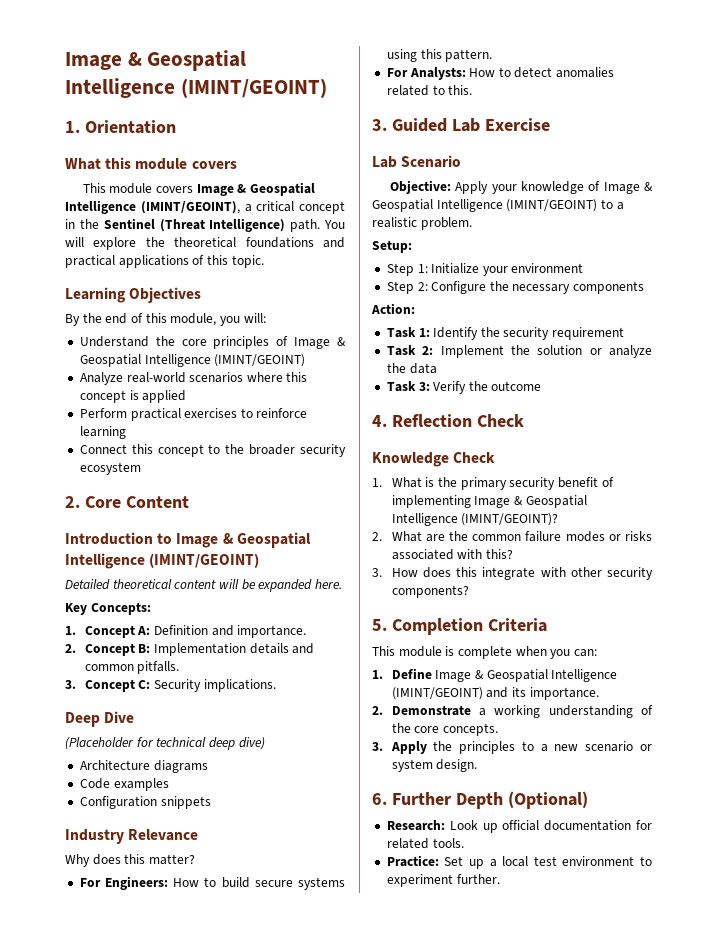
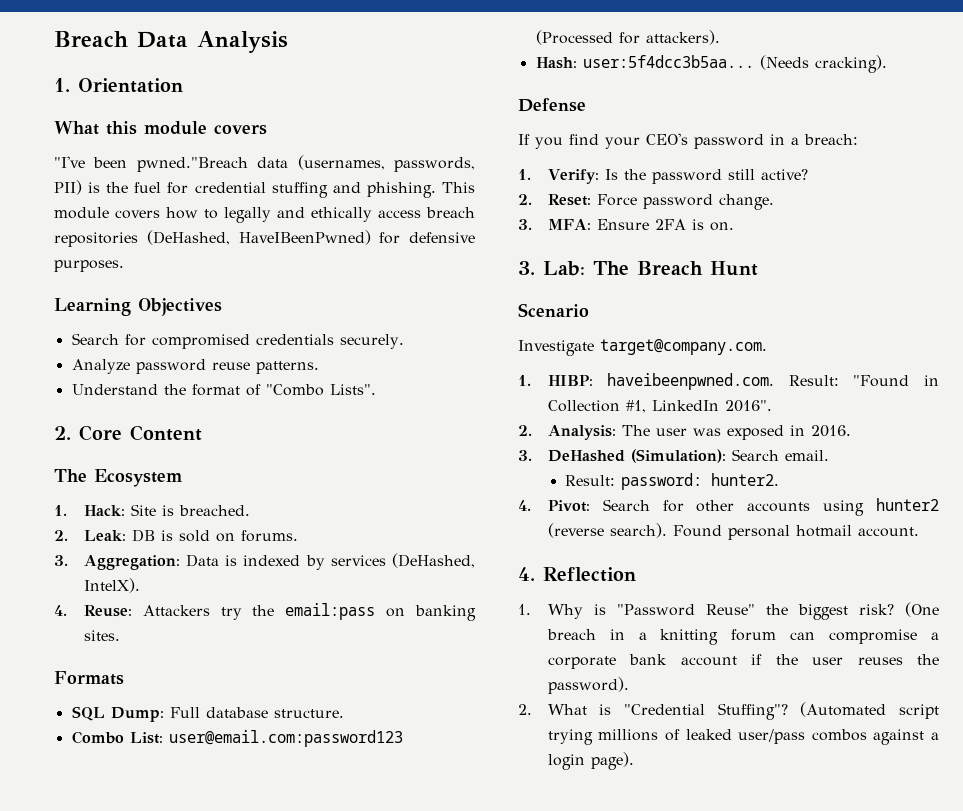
[65,50,247,71] [65,78,327,98] Image & Geospatial Intelligence (IMINT/GEOINT) -> [54,31,288,53] Breach Data Analysis
[82,182,316,196] [65,200,345,214] [65,218,345,232] [65,237,345,250] [65,255,264,268] [65,287,202,303] [65,313,266,326] [79,336,346,349] [79,354,306,367] [79,372,308,385] [79,390,187,403] [79,408,308,421] [79,426,126,439] [79,444,346,457] [79,462,141,475] [65,496,189,508] [65,532,311,548] [65,553,260,569] [65,579,342,592] [65,602,151,615] [65,625,307,638] [65,643,315,656] [84,661,180,674] [65,679,276,692] [65,711,135,727] [65,737,265,750] [79,760,208,773] [79,778,169,791] [79,796,211,809] [65,829,199,844] [65,854,195,867] [79,876,345,890] [386,49,493,62] [386,67,615,80] [386,85,473,96] [372,118,550,132] [372,155,462,168] [389,180,653,194] [372,199,624,212] [372,217,472,230] [372,240,412,253] [386,263,584,276] [386,281,645,294] [371,303,415,314] [386,327,625,340] [386,345,652,358] [386,363,437,374] [386,381,542,394] [372,414,524,427] [372,452,496,467] [372,477,614,490] [391,495,587,508] [391,513,559,526] [372,531,652,542] [391,549,513,560] [372,567,653,580] [391,585,469,598] [372,618,547,635] [372,646,597,659] [372,668,618,682] [391,687,599,700] [372,705,653,718] [391,723,498,736] [372,741,652,754] [391,759,478,772] [372,791,588,809] [386,820,652,833] [386,838,464,849] [386,855,652,869] [386,874,500,887] This module covers Image & Geospatial Intelligence (IMINT/GEOINT), a critical concept in the Sentinel (Threat Intelligence) path. You will explore the theoretical foundations and practical applications of this topic. // Learning Objectives // By the end of this module, you will: // Understand the core principles of Image & Geospatial Intelligence (IMINT/GEOINT) // Analyze real-world scenarios where this concept is applied // Perform practical exercises to reinforce learning // Connect this concept to the broader security ecosystem // 2. Core Content // Introduction to Image & Geospatial Intelligence (IMINT/GEOINT) // Detailed theoretical content will be expanded here. // Key Concepts: // 1. Concept A: Definition and importance. // 2. Concept B: Implementation details and common pitfalls. // 3. Concept C: Security implications. // Deep Dive // (Placeholder for technical deep dive) // Architecture diagrams // Code examples // Configuration snippets // Industry Relevance // Why does this matter? // For Engineers: How to build secure systems using this pattern. // For Analysts: How to detect anomalies related to this. // 3. Guided Lab Exercise // Lab Scenario // Objective: Apply your knowledge of Image & Geospatial Intelligence (IMINT/GEOINT) to a realistic problem. // Setup: // Step 1: Initialize your environment // Step 2: Configure the necessary components // Action: // Task 1: Identify the security requirement // Task 2: Implement the solution or analyze the data // Task 3: Verify the outcome // 4. Reflection Check // Knowledge Check // 1. What is the primary security benefit of implementing Image & Geospatial Intelligence (IMINT/GEOINT)? // 2. What are the common failure modes or risks associated with this? // 3. How does this integrate with other security components? // 5. Completion Criteria // This module is complete when you can: // 1. Define Image & Geospatial Intelligence (IMINT/GEOINT) and its importance. // 2. Demonstrate a working understanding of the core concepts. // 3. Apply the principles to a new scenario or system design. // 6. Further Depth (Optional) // Research: Look up official documentation for related tools. // Practice: Set up a local test environment to experiment further. -> [54,155,475,172] [54,180,475,198] [54,207,475,223] [54,230,475,247] [54,260,124,272] [54,298,222,316] [71,333,404,349] [71,359,319,374] [71,384,376,396] [54,425,202,441] [54,469,182,487] [54,504,250,516] [54,529,298,542] [54,553,475,570] [83,578,140,593] [54,603,476,621] [83,630,120,641] [54,671,124,685] [71,706,344,722] [71,730,403,747] [535,30,720,45] [535,55,887,73] [518,98,586,112] [518,133,858,149] [518,169,808,184] [518,194,774,210] [518,219,734,231] [518,261,758,276] [518,303,589,317] [518,339,767,356] [518,373,939,390] [547,400,772,413] [518,425,851,440] [518,449,829,463] [565,473,780,490] [518,498,939,516] [547,523,919,540] [518,567,636,582] [518,602,939,620] [546,629,939,645] [547,654,939,669] [547,677,629,694] [518,702,939,720] [547,729,939,745] [547,752,634,770] "I've been pwned."Breach data (usernames, passwords, PII) is the fuel for credential stuffing and phishing. This module covers how to legally and ethically access breach repositories (DeHashed, HaveIBeenPwned) for defensive purposes. // Learning Objectives // Search for compromised credentials securely. // Analyze password reuse patterns. // Understand the format of "Combo Lists". // 2. Core Content // The Ecosystem // 1. Hack: Site is breached. // 2. Leak: DB is sold on forums. // 3. Aggregation: Data is indexed by services (DeHashed, IntelX). // 4. Reuse: Attackers try the email:pass on banking sites. // Formats // SQL Dump: Full database structure. // Combo List: user@email.com:password123 (Processed for attackers). // Hash: user:5f4dcc3b5aa... (Needs cracking). // Defense // If you find your CEO's password in a breach: // 1. Verify: Is the password still active? // 2. Reset: Force password change. // 3. MFA: Ensure 2FA is on. // 3. Lab: The Breach Hunt // Scenario // Investigate target@company.com. // 1. HIBP: haveibeenpwned.com. Result: "Found in Collection #1, LinkedIn 2016". // 2. Analysis: The user was exposed in 2016. // 3. DeHashed (Simulation): Search email. // Result: password: hunter2. // 4. Pivot: Search for other accounts using hunter2 (reverse search). Found personal hotmail account. // 4. Reflection // 1. Why is "Password Reuse" the biggest risk? (One breach in a knitting forum can compromise a corporate bank account if the user reuses the password). // 2. What is "Credential Stuffing"? (Automated script trying millions of leaked user/pass combos against a login page).

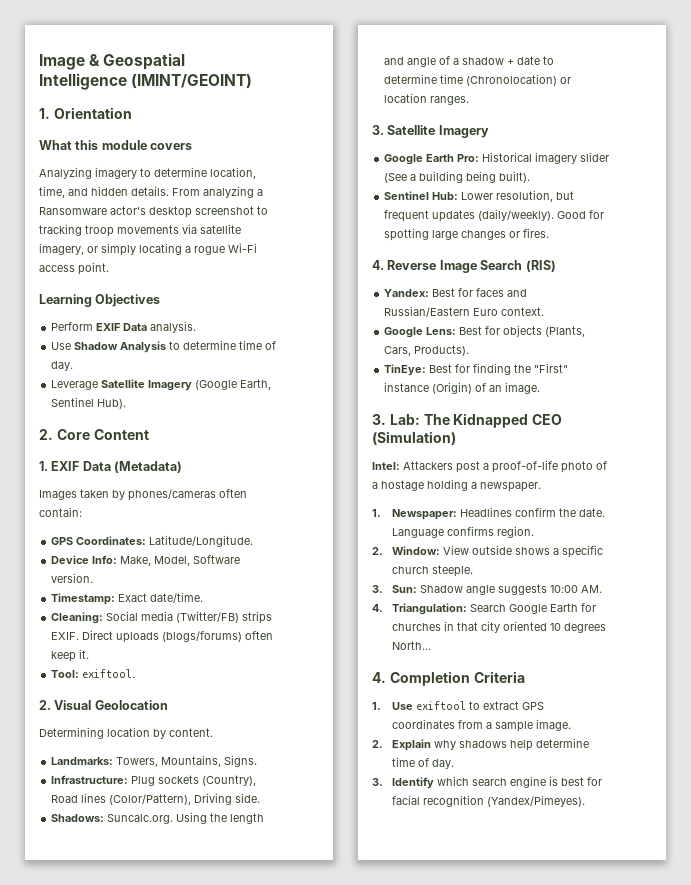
[54,31,288,53] Breach Data Analysis -> [39,53,186,70] [39,73,253,90] Image & Geospatial Intelligence (IMINT/GEOINT)
[54,155,475,172] [54,180,475,198] [54,207,475,223] [54,230,475,247] [54,260,124,272] [54,298,222,316] [71,333,404,349] [71,359,319,374] [71,384,376,396] [54,425,202,441] [54,469,182,487] [54,504,250,516] [54,529,298,542] [54,553,475,570] [83,578,140,593] [54,603,476,621] [83,630,120,641] [54,671,124,685] [71,706,344,722] [71,730,403,747] [535,30,720,45] [535,55,887,73] [518,98,586,112] [518,133,858,149] [518,169,808,184] [518,194,774,210] [518,219,734,231] [518,261,758,276] [518,303,589,317] [518,339,767,356] [518,373,939,390] [547,400,772,413] [518,425,851,440] [518,449,829,463] [565,473,780,490] [518,498,939,516] [547,523,919,540] [518,567,636,582] [518,602,939,620] [546,629,939,645] [547,654,939,669] [547,677,629,694] [518,702,939,720] [547,729,939,745] [547,752,634,770] "I've been pwned."Breach data (usernames, passwords, PII) is the fuel for credential stuffing and phishing. This module covers how to legally and ethically access breach repositories (DeHashed, HaveIBeenPwned) for defensive purposes. // Learning Objectives // Search for compromised credentials securely. // Analyze password reuse patterns. // Understand the format of "Combo Lists". // 2. Core Content // The Ecosystem // 1. Hack: Site is breached. // 2. Leak: DB is sold on forums. // 3. Aggregation: Data is indexed by services (DeHashed, IntelX). // 4. Reuse: Attackers try the email:pass on banking sites. // Formats // SQL Dump: Full database structure. // Combo List: user@email.com:password123 (Processed for attackers). // Hash: user:5f4dcc3b5aa... (Needs cracking). // Defense // If you find your CEO's password in a breach: // 1. Verify: Is the password still active? // 2. Reset: Force password change. // 3. MFA: Ensure 2FA is on. // 3. Lab: The Breach Hunt // Scenario // Investigate target@company.com. // 1. HIBP: haveibeenpwned.com. Result: "Found in Collection #1, LinkedIn 2016". // 2. Analysis: The user was exposed in 2016. // 3. DeHashed (Simulation): Search email. // Result: password: hunter2. // 4. Pivot: Search for other accounts using hunter2 (reverse search). Found personal hotmail account. // 4. Reflection // 1. Why is "Password Reuse" the biggest risk? (One breach in a knitting forum can compromise a corporate bank account if the user reuses the password). // 2. What is "Credential Stuffing"? (Automated script trying millions of leaked user/pass combos against a login page). -> [39,167,256,179] [39,186,263,198] [39,206,268,218] [39,224,241,237] [39,243,257,256] [39,262,109,275] [39,294,161,307] [51,321,197,333] [51,340,277,353] [51,361,74,371] [51,379,272,391] [51,397,127,409] [39,429,149,440] [39,461,183,473] [39,489,247,501] [39,507,82,517] [51,535,254,547] [51,555,241,566] [51,573,94,583] [51,592,204,605] [51,611,273,624] [51,630,274,643] [51,649,90,662] [51,669,136,678] [39,700,168,710] [39,727,213,739] [51,755,258,767] [51,775,257,786] [51,793,261,805] [51,812,265,824] [384,56,555,67] [384,74,572,86] [384,93,470,105] [372,125,489,138] [384,152,610,165] [384,171,531,183] [384,190,575,202] [384,209,605,222] [384,228,550,241] [372,260,556,273] [384,288,528,297] [384,306,545,317] [384,325,586,338] [384,345,470,356] [384,363,569,376] [384,382,541,394] [372,413,563,428] [372,431,456,445] [372,460,607,473] [372,479,541,492] [372,507,606,520] [392,526,535,538] [372,545,604,558] [392,565,474,577] [372,584,603,595] [372,603,597,615] [392,621,607,633] [392,641,432,650] [372,671,525,686] [372,701,545,710] [392,719,572,732] [372,738,590,751] [392,757,455,769] [372,776,603,789] [392,795,586,807] Analyzing imagery to determine location, time, and hidden details. From analyzing a Ransomware actor's desktop screenshot to tracking troop movements via satellite imagery, or simply locating a rogue Wi-Fi access point. // Learning Objectives // Perform EXIF Data analysis. // Use Shadow Analysis to determine time of day. // Leverage Satellite Imagery (Google Earth, Sentinel Hub). // 2. Core Content // 1. EXIF Data (Metadata) // Images taken by phones/cameras often contain: // GPS Coordinates: Latitude/Longitude. // Device Info: Make, Model, Software version. // Timestamp: Exact date/time. // Cleaning: Social media (Twitter/FB) strips EXIF. Direct uploads (blogs/forums) often keep it. // Tool: exiftool. // 2. Visual Geolocation // Determining location by content. // Landmarks: Towers, Mountains, Signs. // Infrastructure: Plug sockets (Country), Road lines (Color/Pattern), Driving side. // Shadows: Suncalc.org. Using the length and angle of a shadow + date to determine time (Chronolocation) or location ranges. // 3. Satellite Imagery // Google Earth Pro: Historical imagery slider (See a building being built). // Sentinel Hub: Lower resolution, but frequent updates (daily/weekly). Good for spotting large changes or fires. // 4. Reverse Image Search (RIS) // Yandex: Best for faces and Russian/Eastern Euro context. // Google Lens: Best for objects (Plants, Cars, Products). // TinEye: Best for finding the "First" instance (Origin) of an image. // 3. Lab: The Kidnapped CEO (Simulation) // Intel: Attackers post a proof-of-life photo of a hostage holding a newspaper. // 1. Newspaper: Headlines confirm the date. Language confirms region. // 2. Window: View outside shows a specific church steeple. // 3. Sun: Shadow angle suggests 10:00 AM. // 4. Triangulation: Search Google Earth for churches in that city oriented 10 degrees North... // 4. Completion Criteria // 1. Use exiftool to extract GPS coordinates from a sample image. // 2. Explain why shadows help determine time of day. // 3. Identify which search engine is best for facial recognition (Yandex/Pimeyes).

